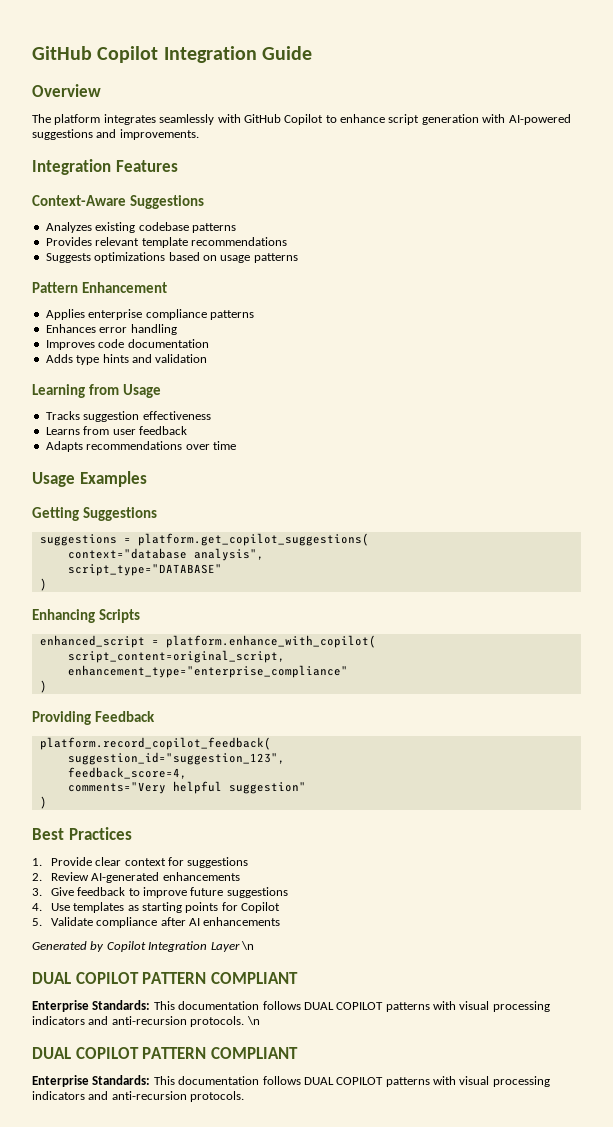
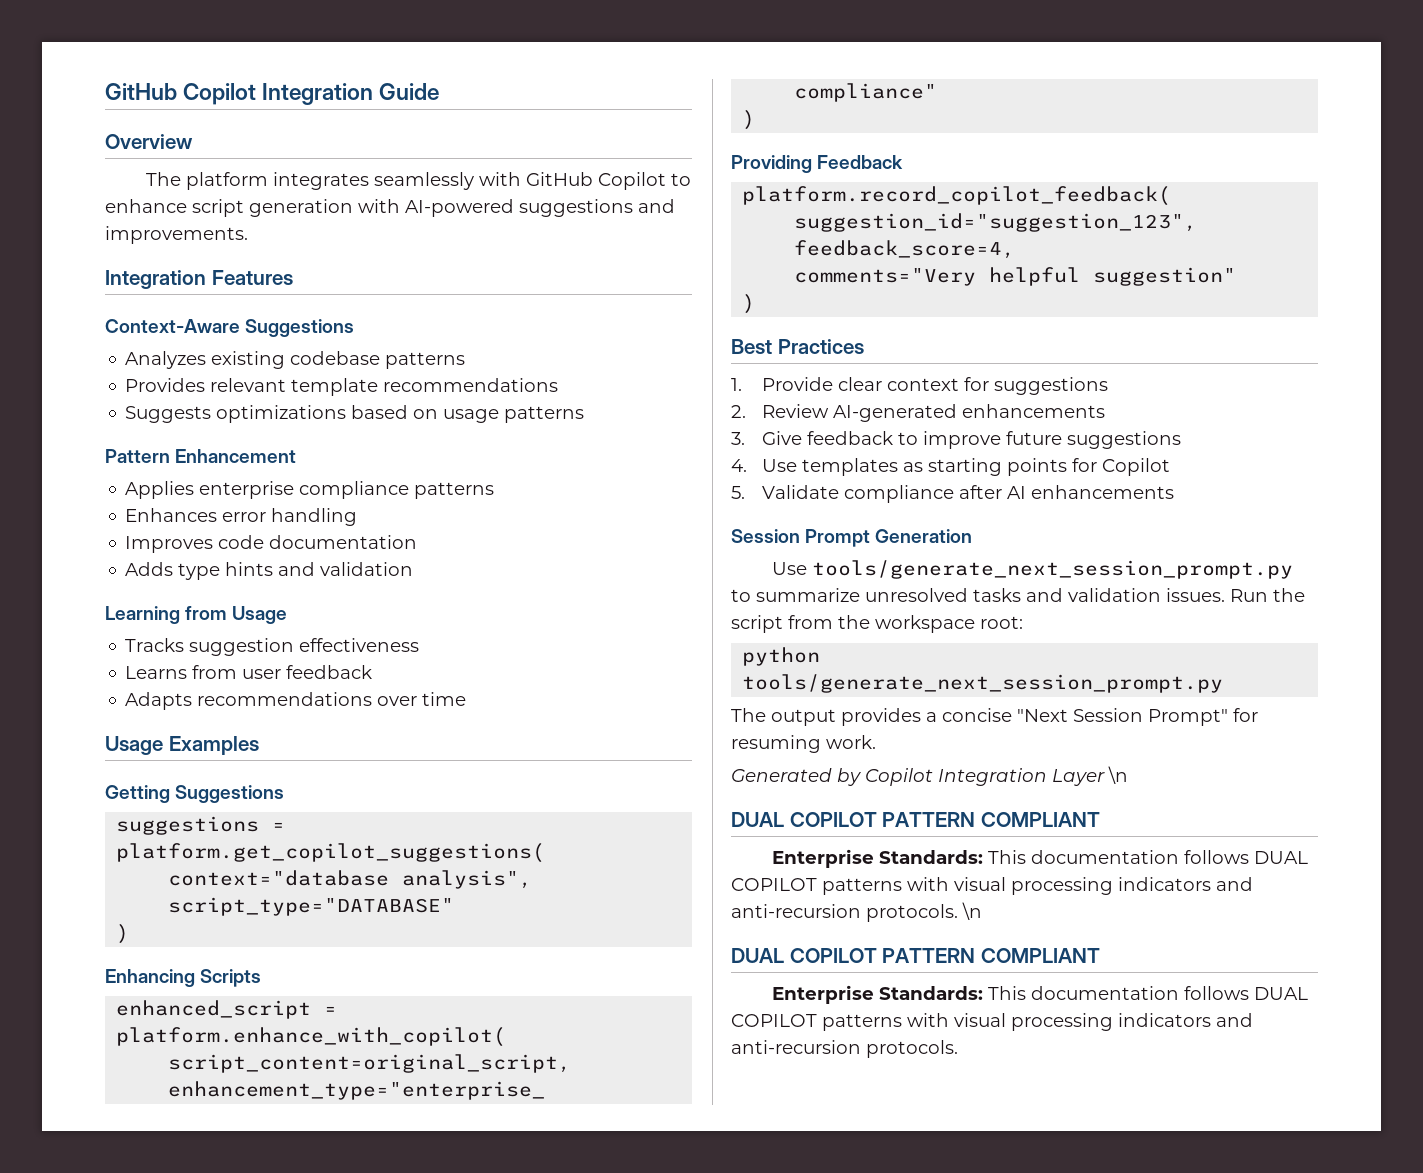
(281, 921) none -> [731,529,973,547] [772,560,1294,579] [731,588,1305,602] [731,615,1023,633] [742,647,821,666] [742,674,1224,693] [731,708,1258,726] [731,735,876,753] // Session Prompt Generation // Use tools/generate_next_session_prompt.py to summarize unresolved tasks and validation issues. Run the script from the workspace root: // python tools/generate_next_session_prompt.py // The output provides a concise "Next Session Prompt" for resuming work.

